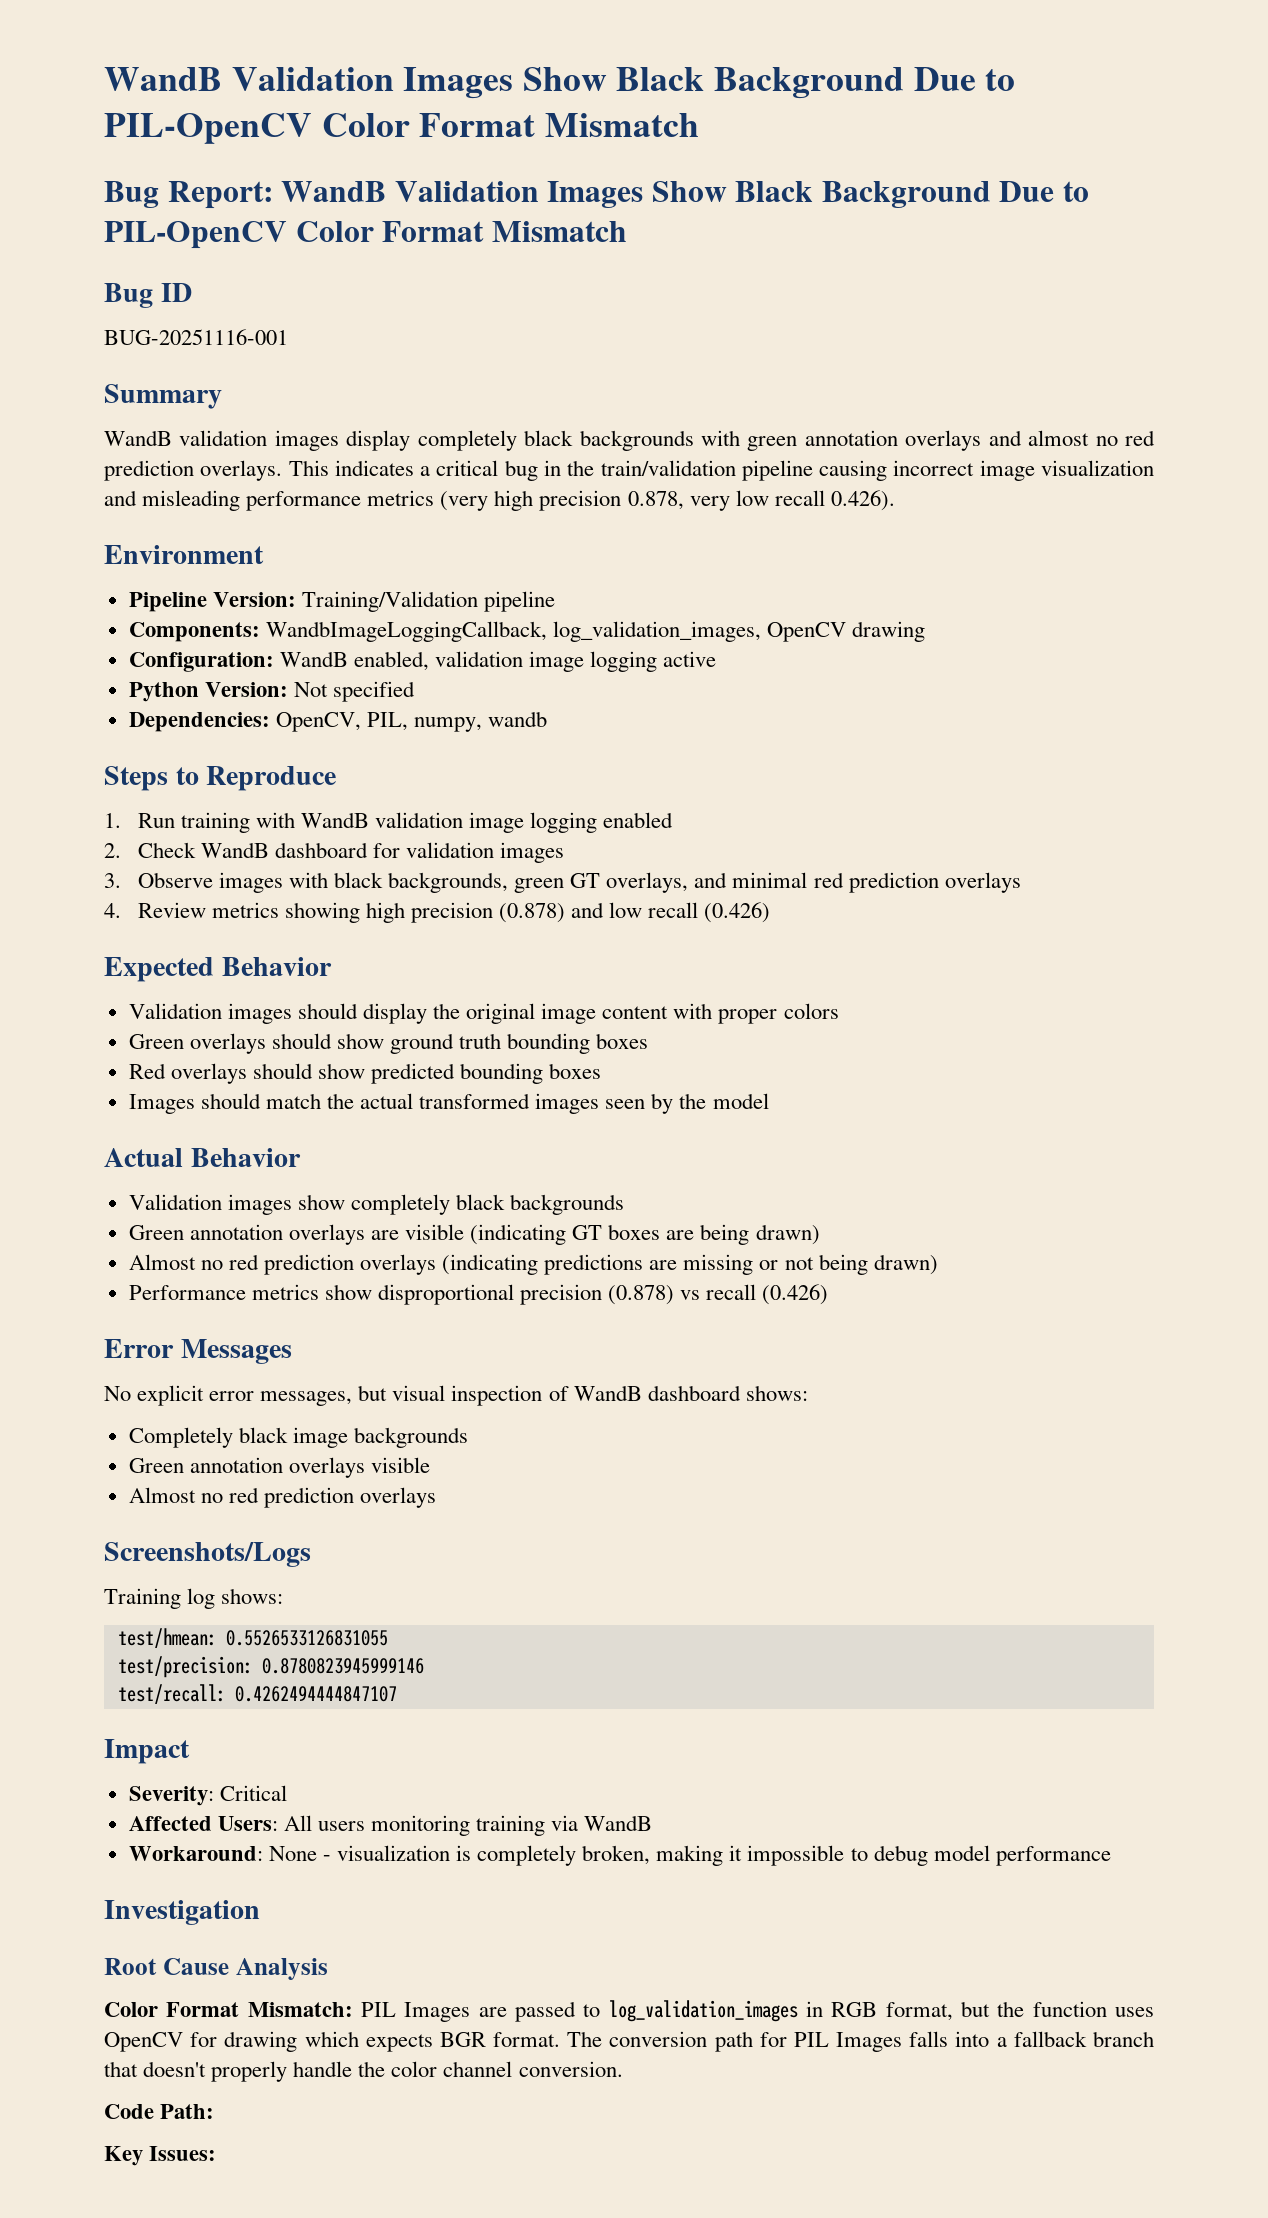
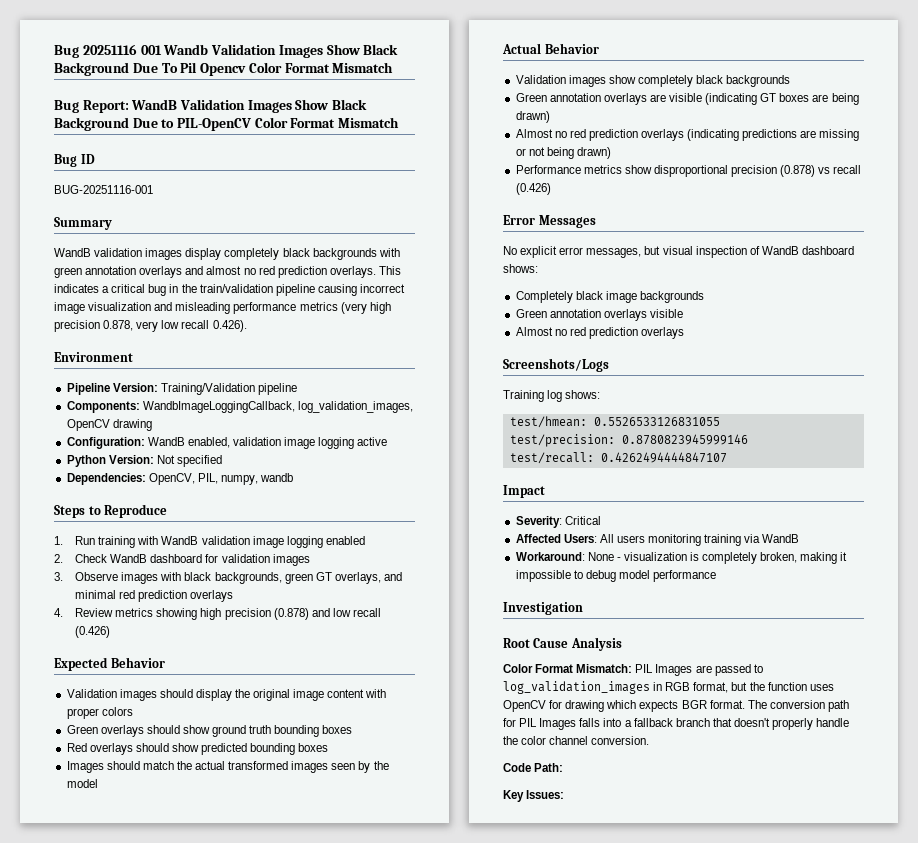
[104,67,1016,99] [104,113,312,144] WandB Validation Images Show Black Background Due to PIL-OpenCV -> [54,44,399,58] [54,62,247,76] Bug 20251116 001 Wandb Validation Images Show Black Background Due To Pil Opencv

